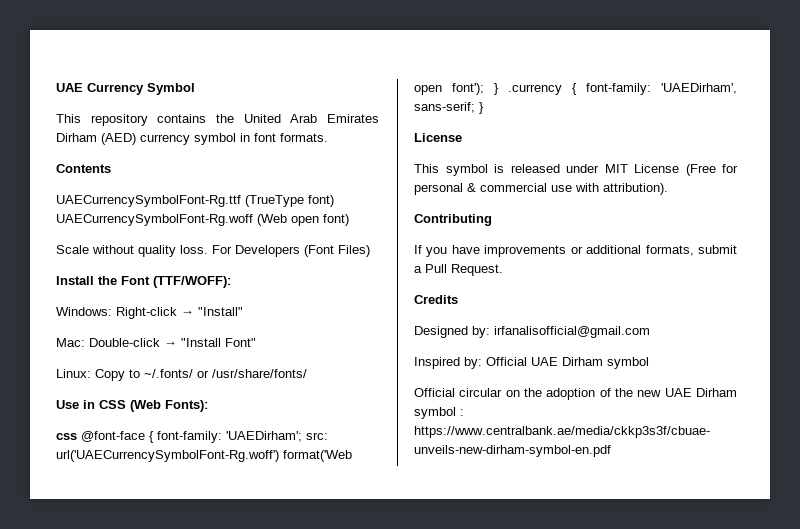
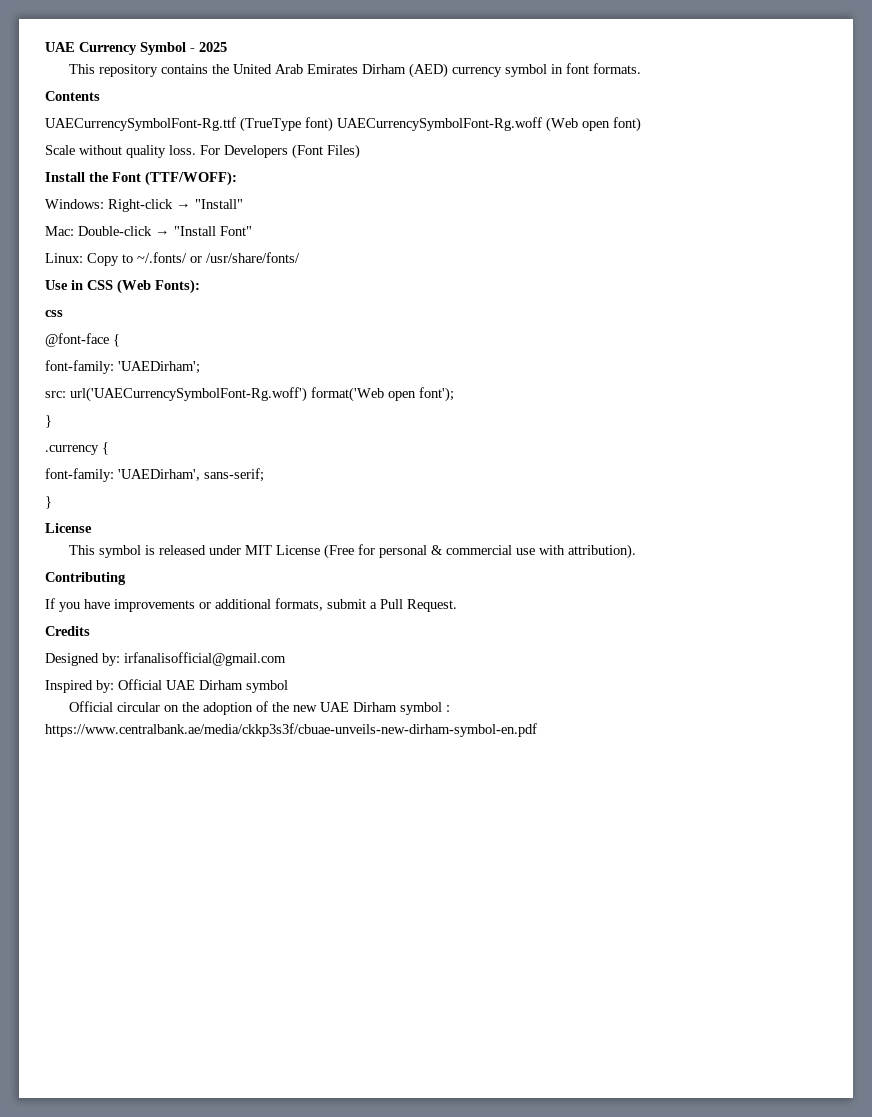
(195, 89) none -> [190,42,227,52] - 2025
(77, 436) none -> (63, 313) //
(154, 437) none -> (120, 340) //
(302, 436) none -> (200, 367) //
[494,83,499,95] } -> [45,415,52,428] // } //
(577, 89) none -> (109, 448) //
(475, 107) none -> (264, 475) //

